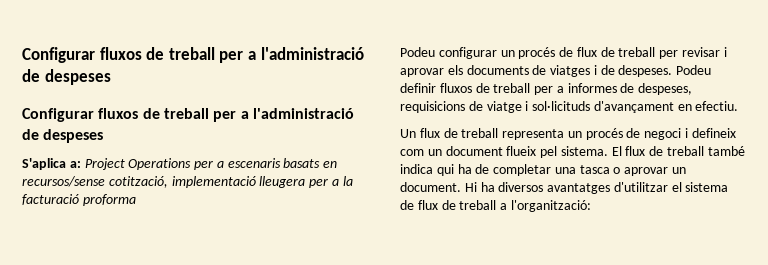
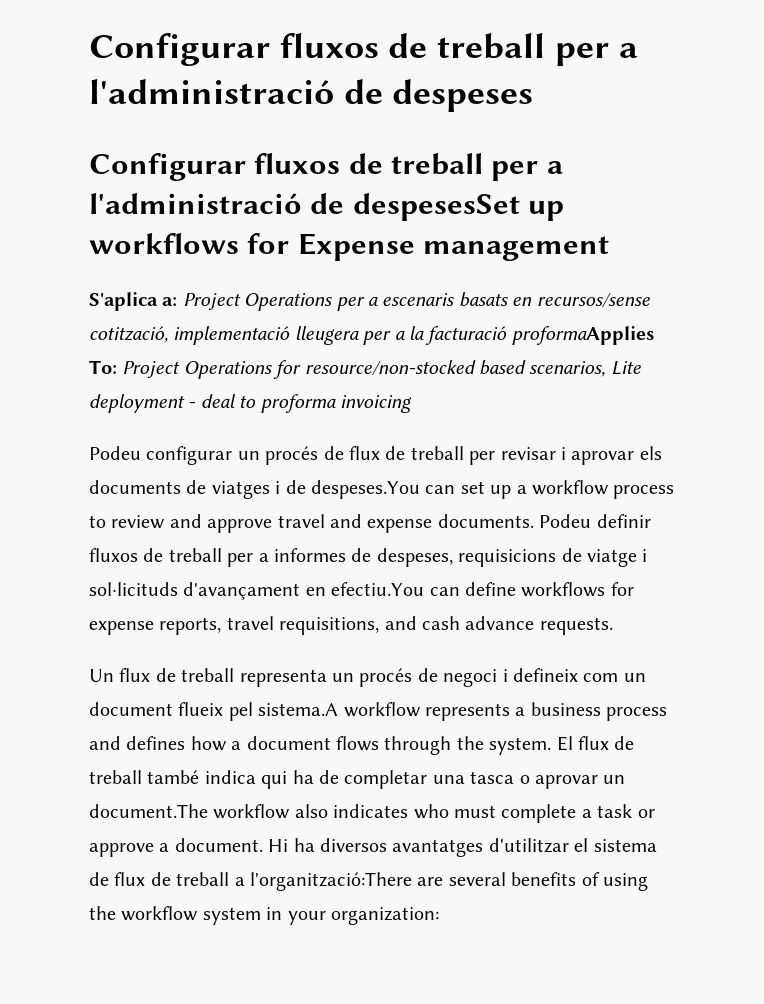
[43,129,104,143] despeses -> [352,193,565,221] [89,233,610,261] despesesSet up workflows for Expense management
(79, 199) none -> [511,326,654,345] [89,360,641,379] [89,394,257,413] proformaApplies To: Project Operations for resource/non-stocked based scenarios, Lite deployment - deal to
(136, 200) none -> [340,395,412,413] invoicing
[618,65,673,77] despeses. -> [311,480,675,499] [89,514,534,533] despeses.You can set up a workflow process to review and approve travel and expense documents.
[695,101,739,111] efectiu. -> [331,582,634,597] [89,616,613,635] efectiu.You can define workflows for expense reports, travel requisitions, and cash advance requests.
[560,146,608,156] sistema. -> [258,702,668,721] [89,736,552,755] sistema.A workflow represents a business process and defines how a document flows through the system.
(687, 170) none -> [89,804,655,823] [89,843,170,857] document.The workflow also indicates who must complete a task or approve a
[510,200,591,212] l'organització: -> [250,872,648,891] [89,906,439,925] l'organització:There are several benefits of using the workflow system in your organization:

